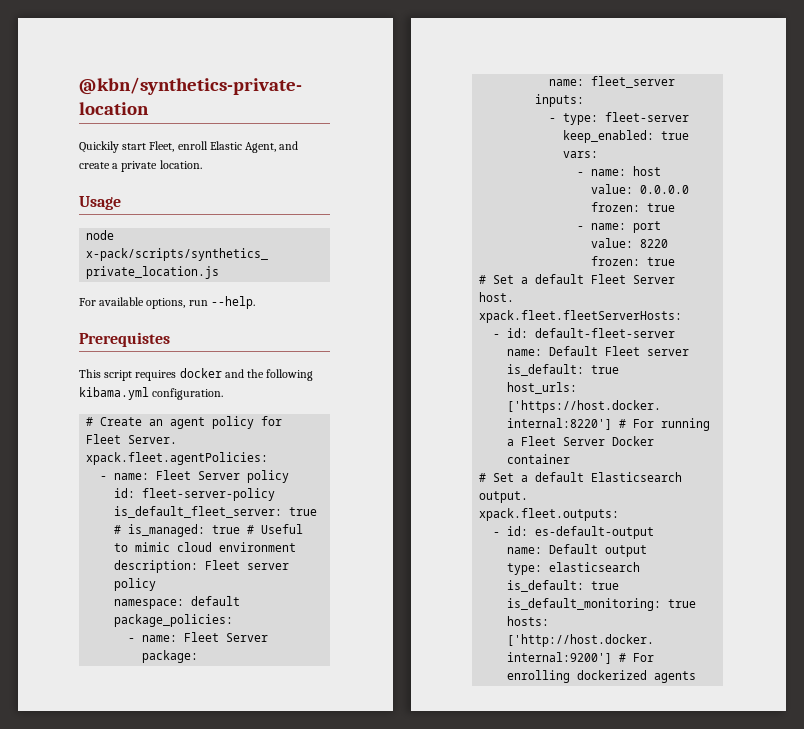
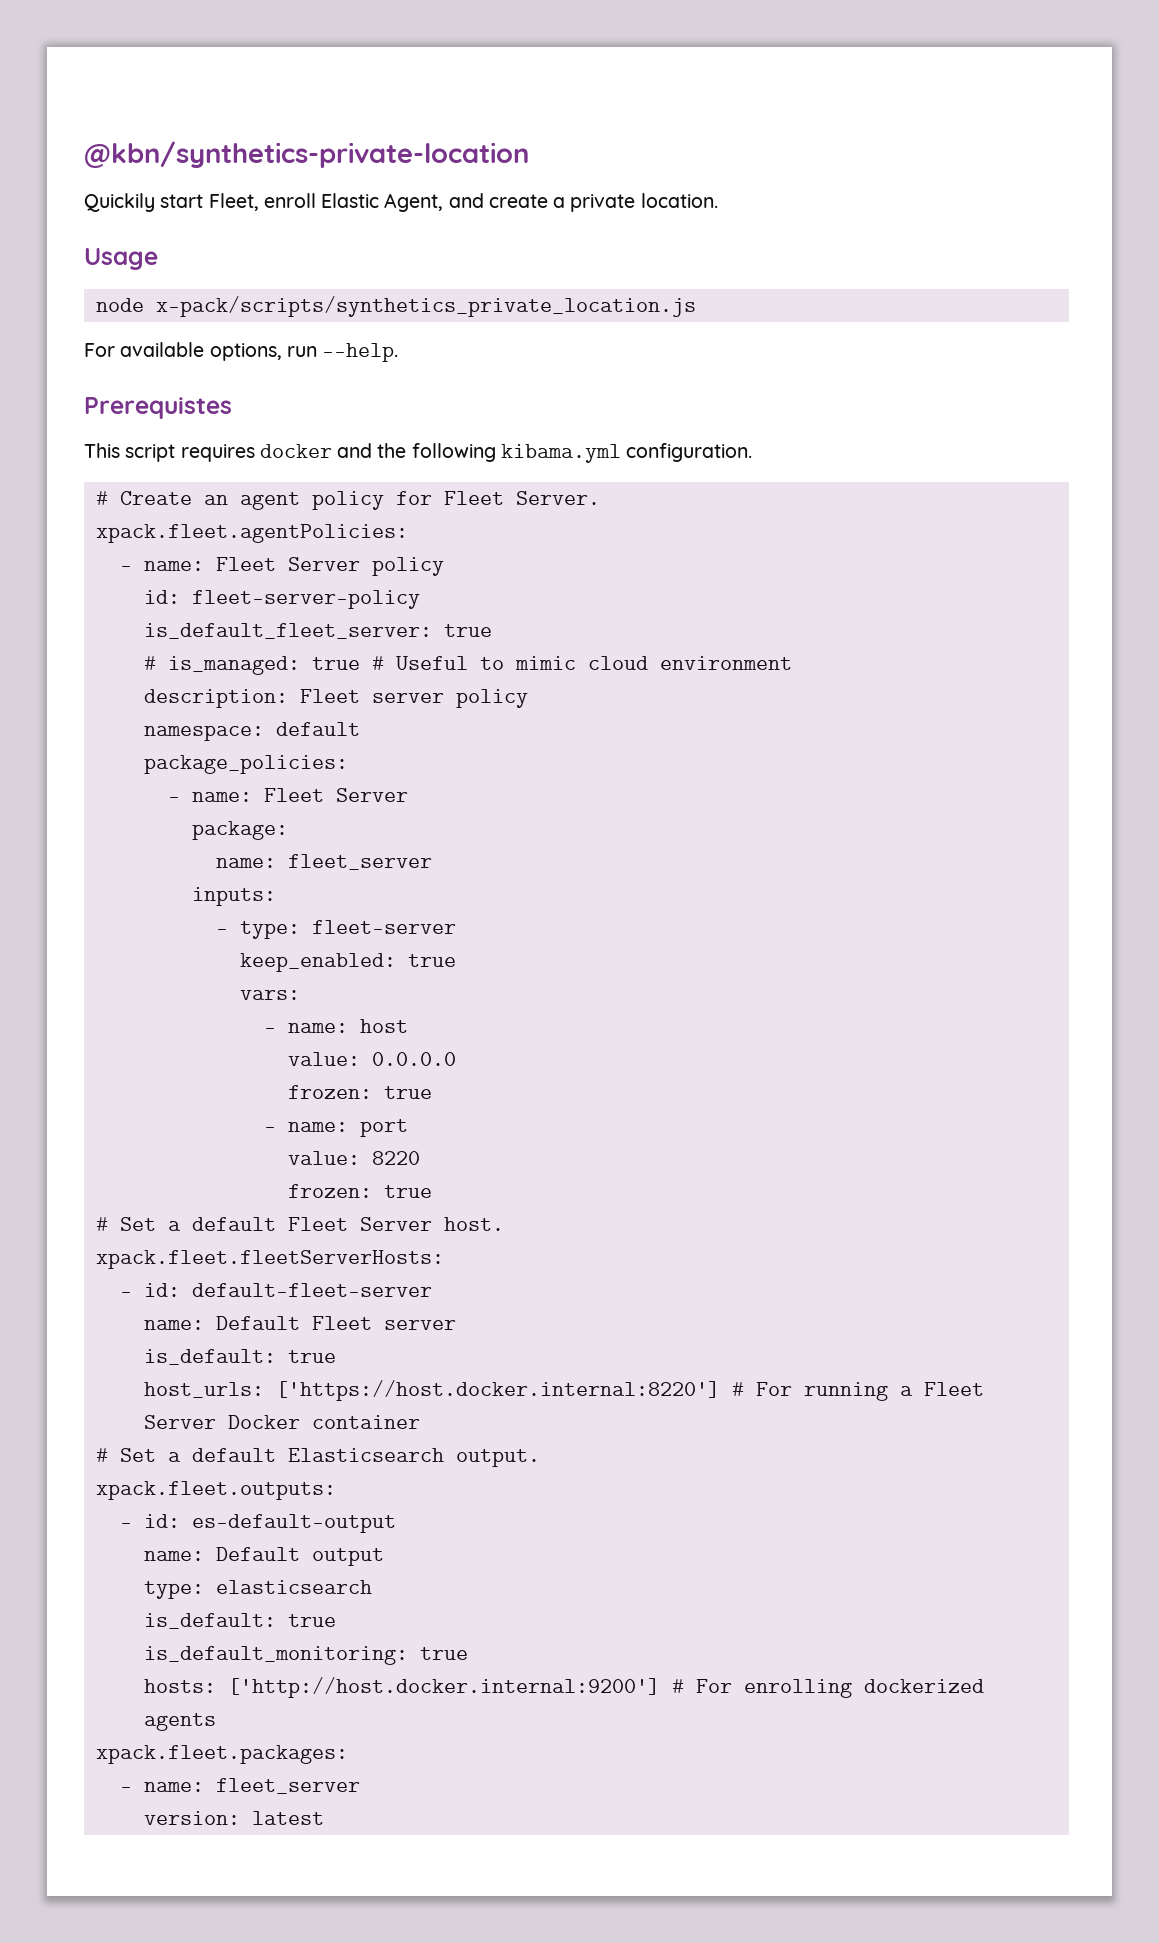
(697, 677) none -> [95,1745,348,1764] [119,1778,360,1794] [143,1811,324,1825] // xpack.fleet.packages: // - name: fleet_server // version: latest

